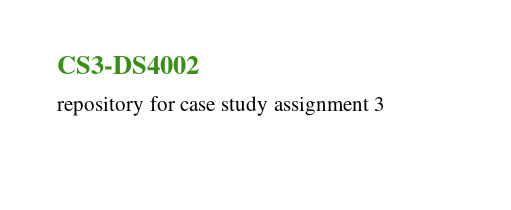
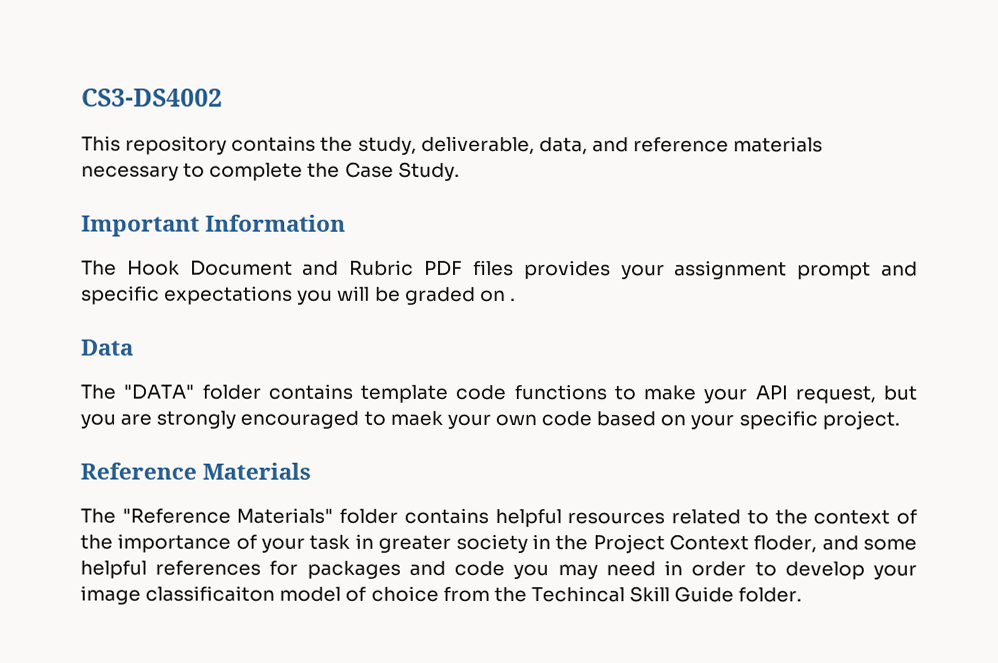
[57,96,386,116] repository for case study assignment 3 -> [81,135,824,155] [81,161,460,181] [81,214,347,237] [81,259,919,280] [81,285,516,305] [80,339,133,356] [80,383,917,404] [80,410,900,430] [80,462,312,480] [80,507,918,528] [80,533,918,554] [80,560,918,580] [80,585,803,605] This repository contains the study, deliverable, data, and reference materials necessary to complete the Case Study. // Important Information // The Hook Document and Rubric PDF files provides your assignment prompt and specific expectations you will be graded on . // Data // The "DATA" folder contains template code functions to make your API request, but you are strongly encouraged to maek your own code based on your specific project. // Reference Materials // The "Reference Materials" folder contains helpful resources related to the context of the importance of your task in greater society in the Project Context floder, and some helpful references for packages and code you may need in order to develop your image classificaiton model of choice from the Techincal Skill Guide folder.

